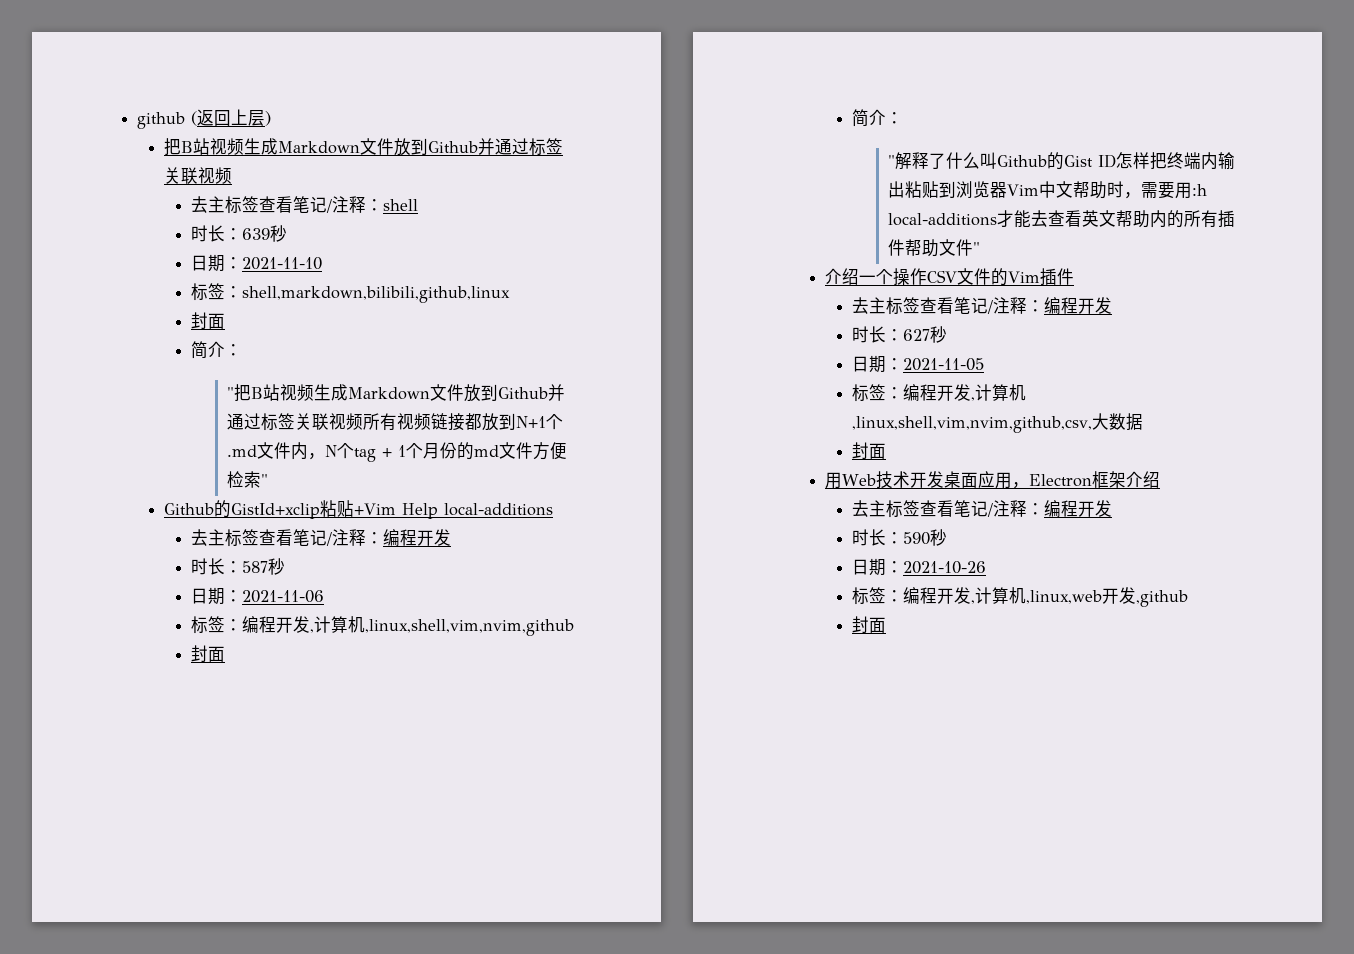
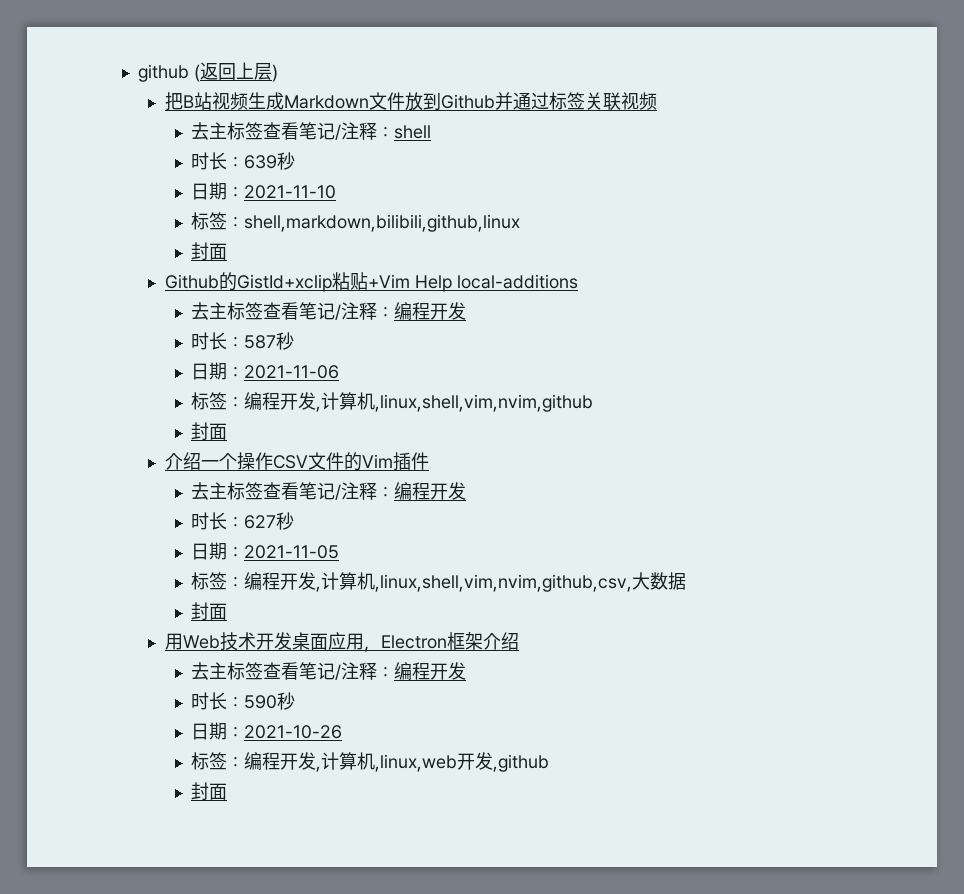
[190,341,242,359] [226,384,565,402] [226,413,563,431] [226,442,567,462] [226,471,268,488] // 简介： // "把B站视频生成Markdown文件放到Github并通过标签关联视频所有视频链接都放到N+1个.md文件内，N个tag + 1个月份的md文件方便检索" -> (228, 251) none
[851,109,903,127] [887,152,1235,170] [887,181,1207,199] [887,210,1235,228] [887,239,980,257] // 简介： // "解释了什么叫Github的Gist ID怎样把终端内输出粘贴到浏览器Vim中文帮助时，需要用:h local-additions才能去查看英文帮助内的所有插件帮助文件" -> (228, 431) none

